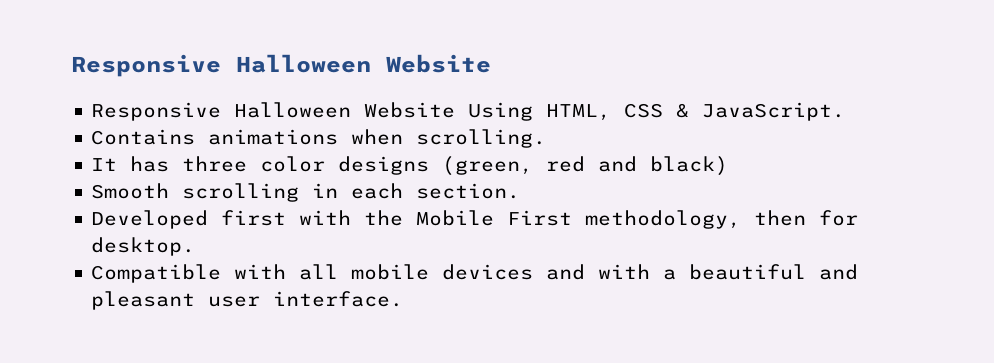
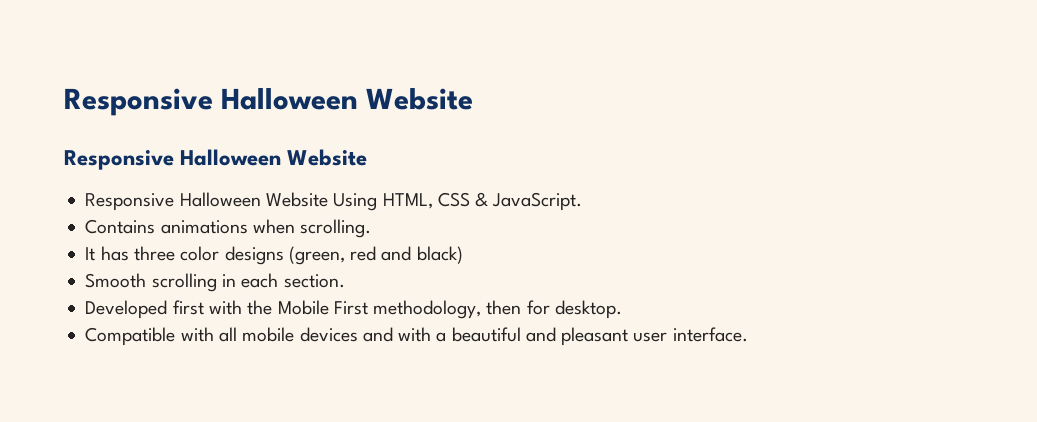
[71,54,491,77] [91,102,456,121] Responsive Halloween Website // Responsive Halloween Website -> [64,88,474,116] [64,149,368,170] [85,192,328,211] Responsive Halloween Website // Responsive Halloween Website // Responsive Halloween Website

